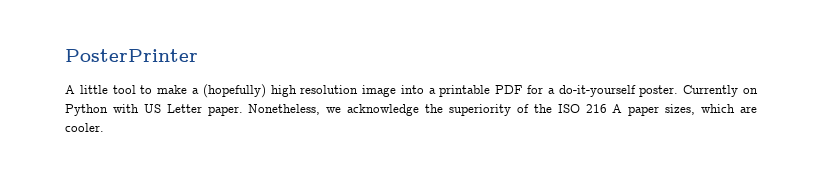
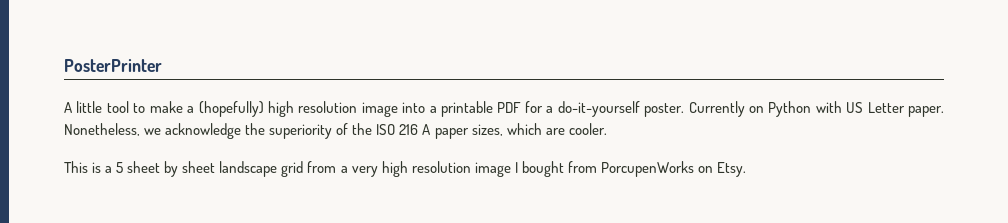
(104, 127) none -> [64,161,746,177] // This is a 5 sheet by sheet landscape grid from a very high resolution image I bought from PorcupenWorks on Etsy.

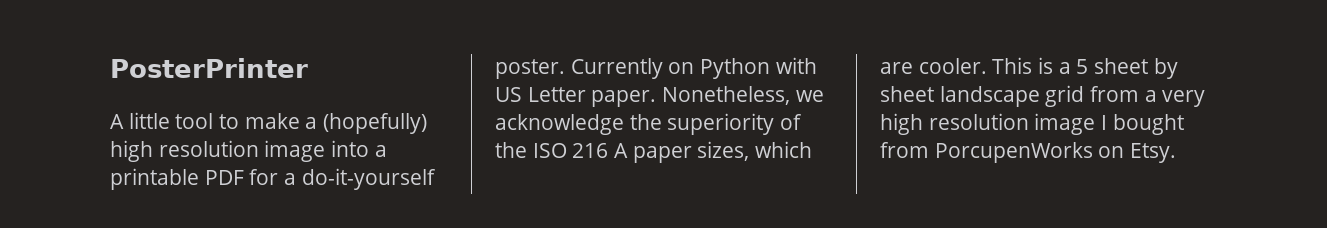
(607, 129) // -> (987, 66) none

